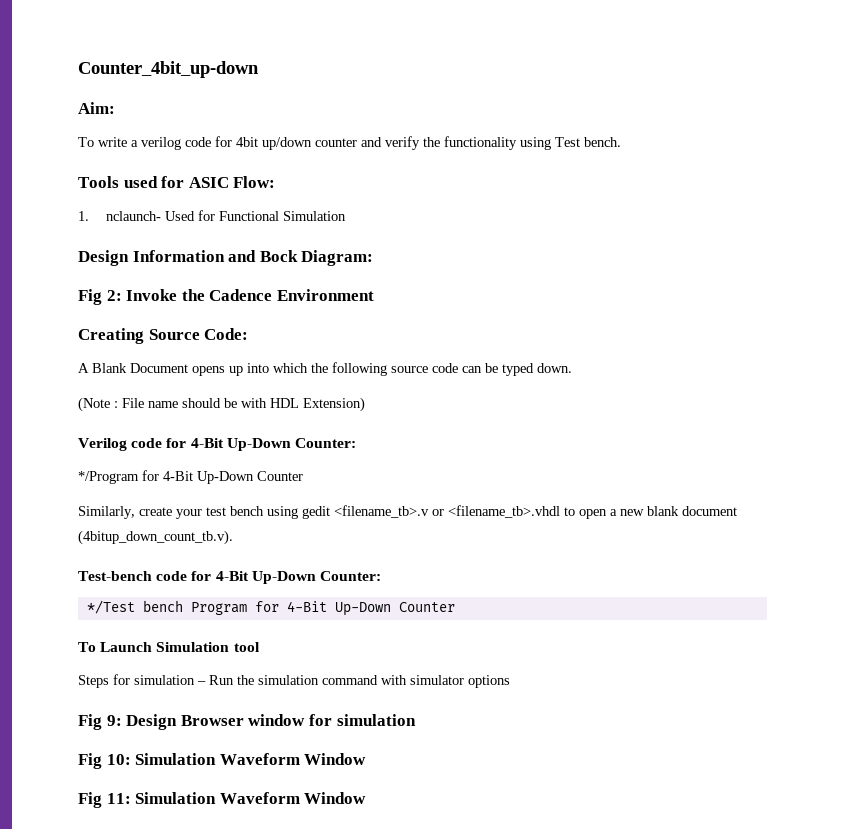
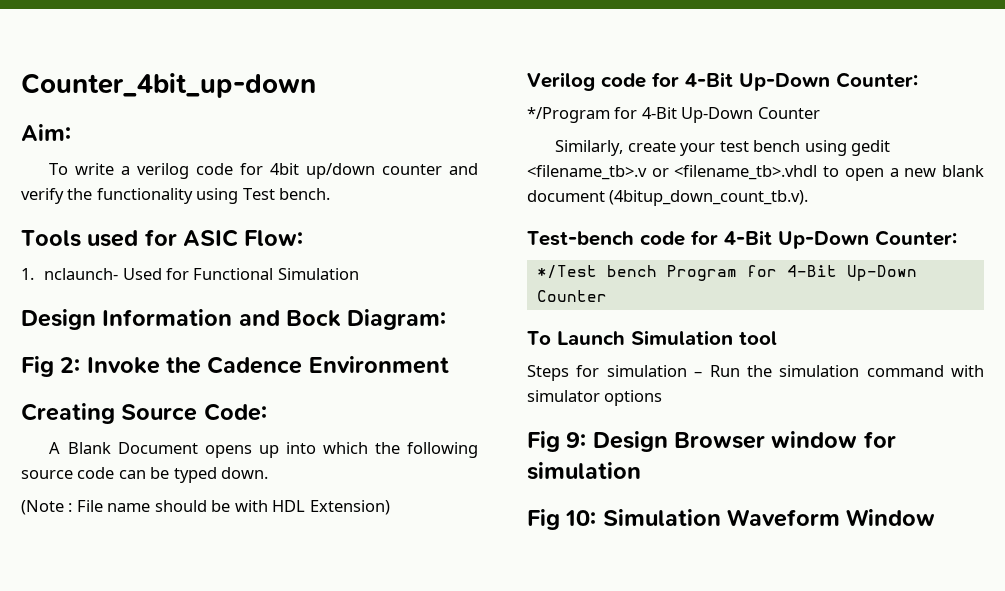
[78,792,367,808] // Fig 11: Simulation Waveform Window -> (936, 517) none

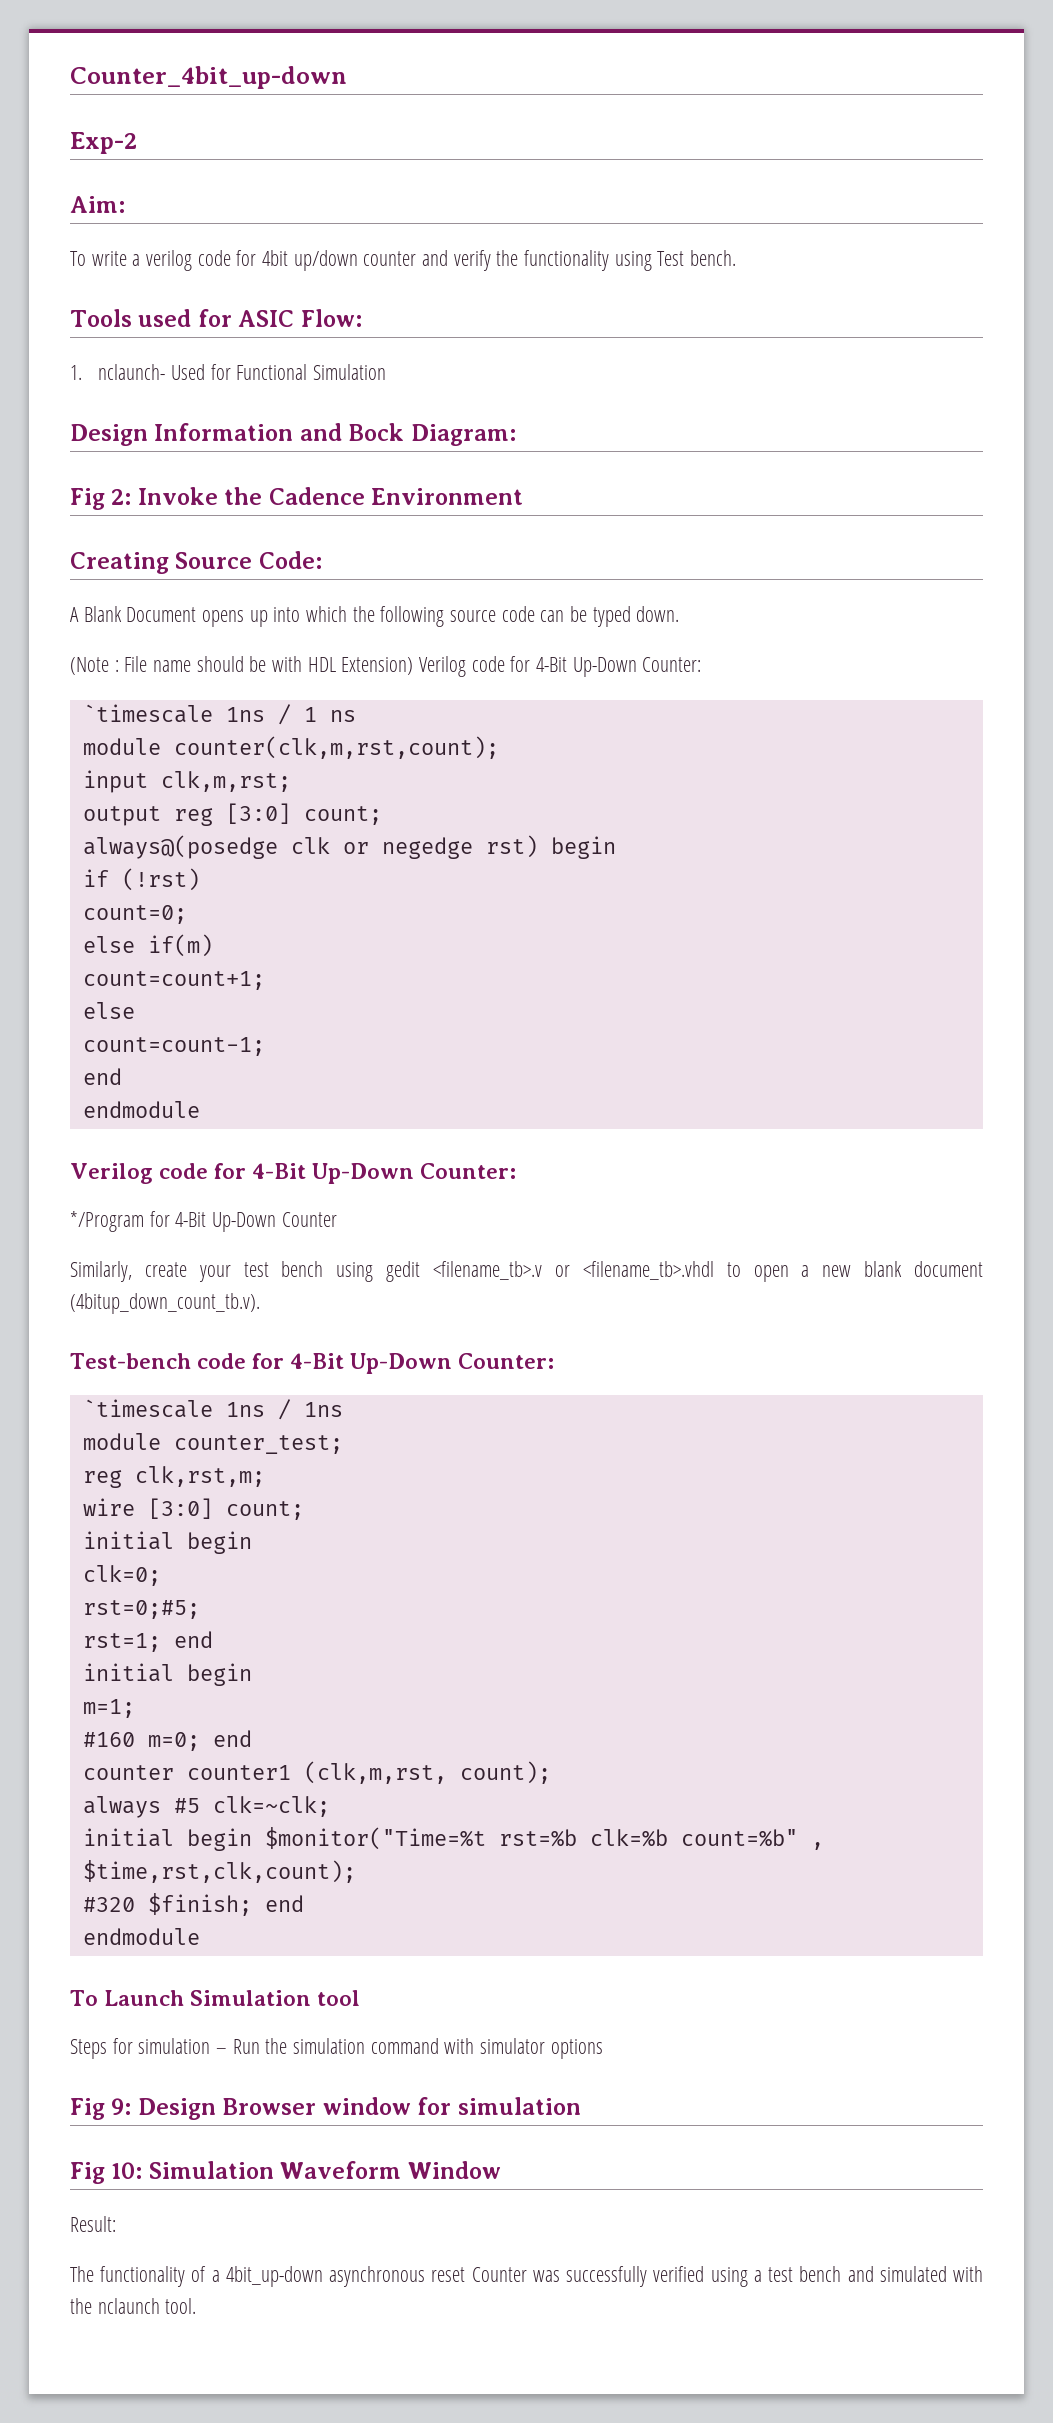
(316, 85) none -> [70,132,137,154] // Exp-2
(390, 507) none -> [419,656,702,677] [82,704,356,725] [82,736,499,759] [82,770,291,793] [82,803,382,826] [82,835,616,859] [82,868,200,891] [82,905,187,924] [82,934,213,957] [82,971,265,990] [82,1002,135,1019] [82,1037,265,1056] [82,1068,122,1085] [82,1101,200,1118] Verilog code for 4-Bit Up-Down Counter: // `timescale 1ns / 1 ns // module counter(clk,m,rst,count); // input clk,m,rst; // output reg [3:0] count; // always@(posedge clk or negedge rst) begin // if (!rst) // count=0; // else if(m) // count=count+1; // else // count=count-1; // end // endmodule
[536,265,917,281] [536,290,607,302] */Test bench Program for 4-Bit Up-Down Counter -> [82,1399,343,1420] [82,1433,343,1454] [82,1466,265,1488] [82,1498,304,1520] [82,1531,252,1554] [82,1565,161,1586] [82,1600,200,1619] [82,1631,213,1652] [82,1663,252,1686] [82,1699,135,1718] [82,1730,252,1751] [82,1761,551,1784] [82,1796,330,1818] [82,1827,824,1851] [82,1860,356,1883] [82,1893,304,1916] [82,1928,200,1945] `timescale 1ns / 1ns // module counter_test; // reg clk,rst,m; // wire [3:0] count; // initial begin // clk=0; // rst=0;#5; // rst=1; end // initial begin // m=1; // #160 m=0; end // counter counter1 (clk,m,rst, count); // always #5 clk=~clk; // initial begin $monitor("Time=%t rst=%b clk=%b count=%b" , $time,rst,clk,count); // #320 $finish; end // endmodule
(936, 517) none -> [70,2216,116,2232] [70,2266,984,2287] [70,2298,197,2314] // Result: // The functionality of a 4bit_up-down asynchronous reset Counter was successfully verified using a test bench and simulated with the nclaunch tool.

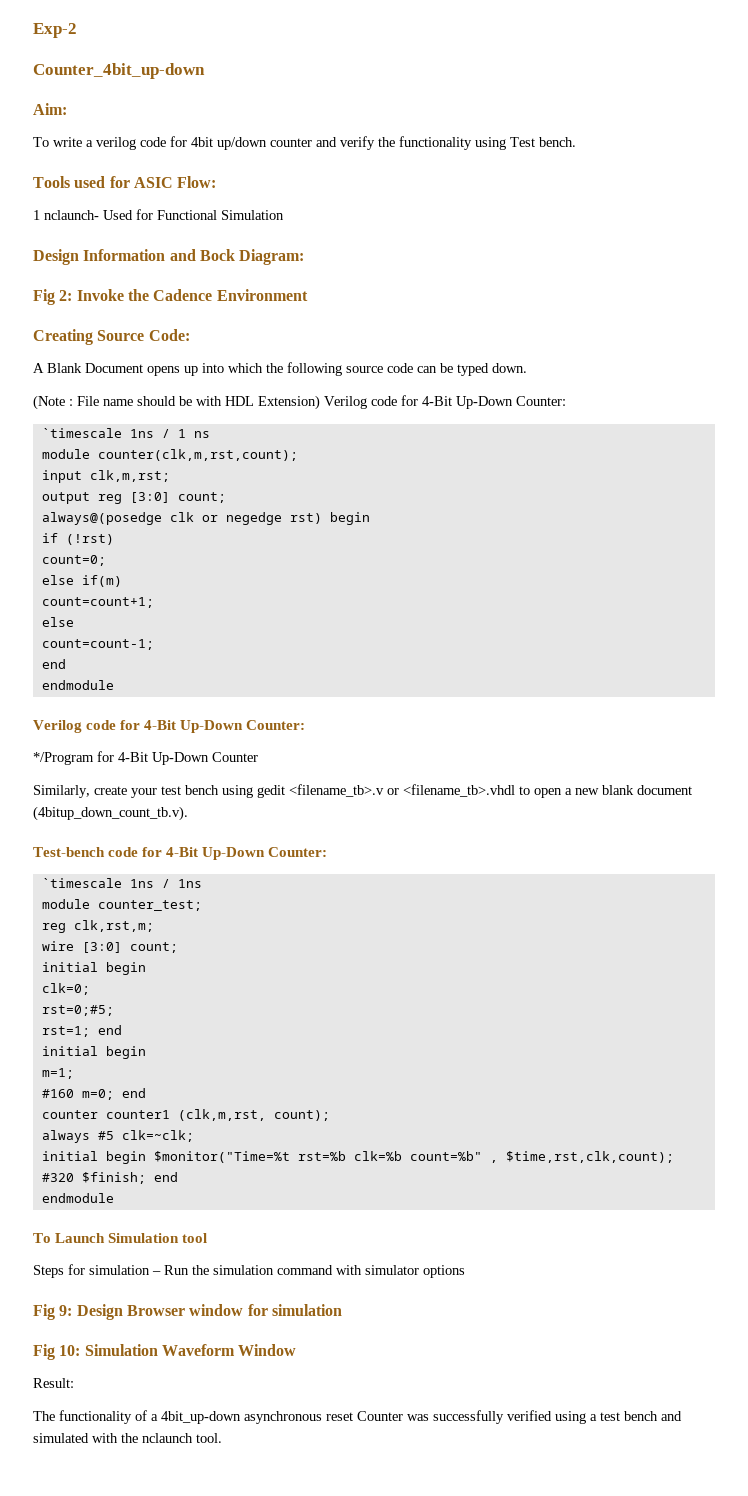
(70, 77) none -> [33,23,77,38] Exp-2 //
[70,132,137,154] // Exp-2 -> (205, 71) none
[70,365,82,380] 1. -> [33,210,40,220] 1

